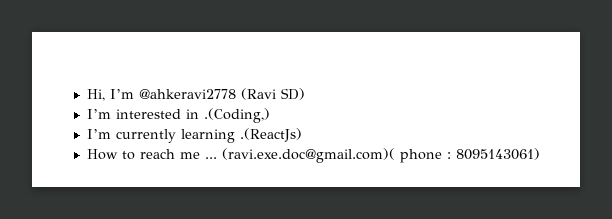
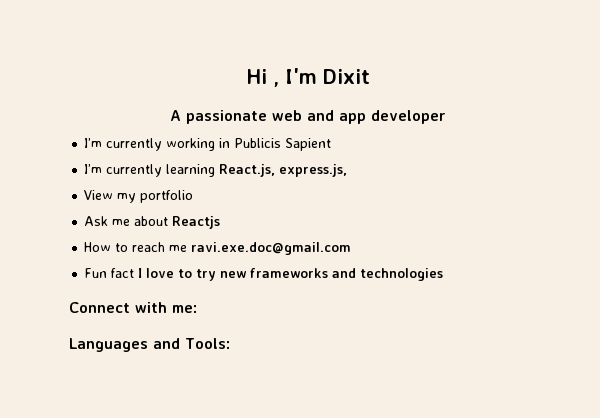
[86,88,305,101] [86,108,270,123] [86,128,302,143] [86,148,540,163] Hi, I’m @ahkeravi2778 (Ravi SD) // I’m interested in .(Coding,) // I’m currently learning .(ReactJs) // How to reach me ... (ravi.exe.doc@gmail.com)( phone : 8095143061) -> [245,68,370,87] [169,110,446,124] [84,138,332,151] [84,164,348,177] [84,190,194,203] [84,216,221,229] [84,242,352,255] [84,268,444,281] [69,302,197,313] [69,338,230,352] Hi , I'm Dixit // A passionate web and app developer // I’m currently working in Publicis Sapient // I’m currently learning React.js, express.js, // View my portfolio // Ask me about Reactjs // How to reach me ravi.exe.doc@gmail.com // Fun fact I love to try new frameworks and technologies // Connect with me: // Languages and Tools:

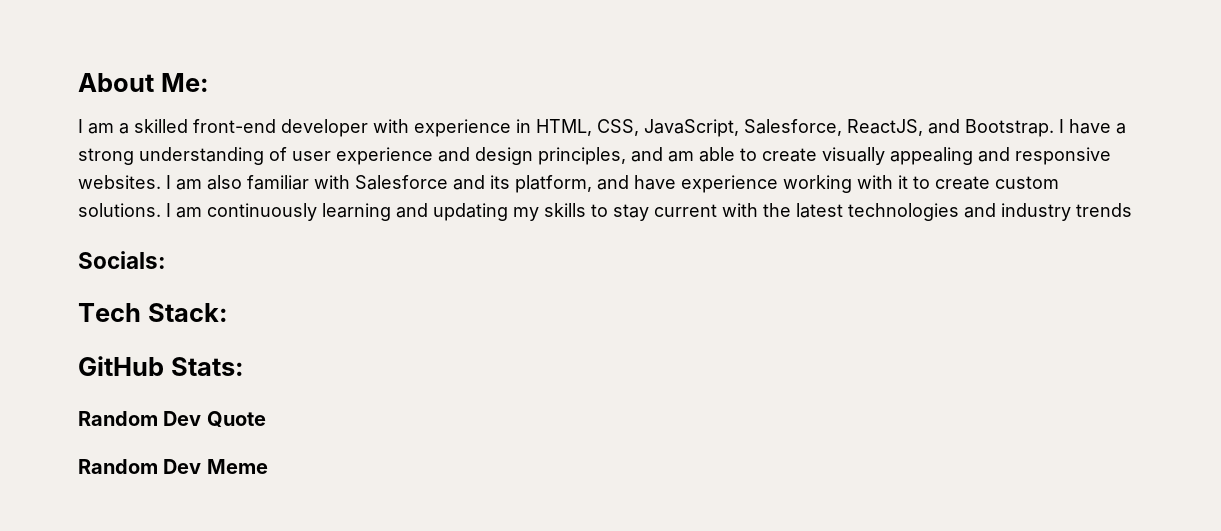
[245,68,370,87] [169,110,446,124] [84,138,332,151] [84,164,348,177] [84,190,194,203] [84,216,221,229] [84,242,352,255] [84,268,444,281] [69,302,197,313] [69,338,230,352] Hi , I'm Dixit // A passionate web and app developer // I’m currently working in Publicis Sapient // I’m currently learning React.js, express.js, // View my portfolio // Ask me about Reactjs // How to reach me ravi.exe.doc@gmail.com // Fun fact I love to try new frameworks and technologies // Connect with me: // Languages and Tools: -> [78,73,209,92] [78,119,1126,137] [78,147,1111,165] [78,175,1059,193] [78,203,1132,221] [78,251,166,269] [78,303,228,322] [78,356,244,376] [78,411,266,428] [78,459,268,474] About Me: // I am a skilled front-end developer with experience in HTML, CSS, JavaScript, Salesforce, ReactJS, and Bootstrap. I have a strong understanding of user experience and design principles, and am able to create visually appealing and responsive websites. I am also familiar with Salesforce and its platform, and have experience working with it to create custom solutions. I am continuously learning and updating my skills to stay current with the latest technologies and industry trends // Socials: // Tech Stack: // GitHub Stats: // Random Dev Quote // Random Dev Meme

